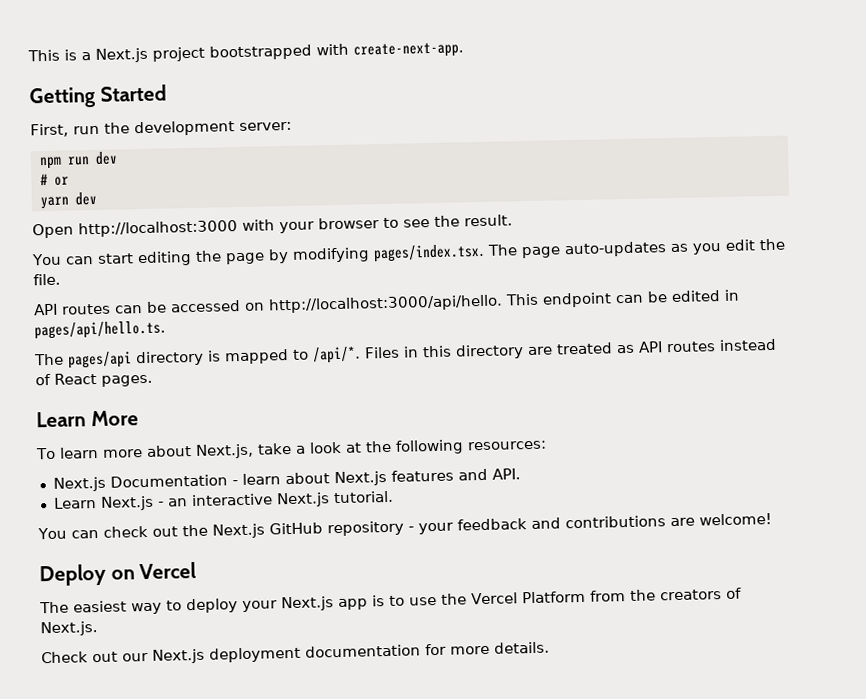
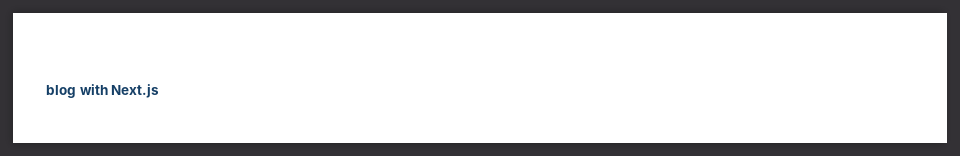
[27,42,464,63] [29,84,167,109] [30,120,292,138] [38,151,118,170] [39,173,69,186] [39,191,97,210] [32,214,513,239] [31,238,786,267] [33,273,61,286] [33,289,740,316] [34,320,166,340] [34,338,777,369] [35,372,153,387] [36,410,139,428] [35,439,547,460] [52,468,521,492] [53,490,394,511] [37,513,772,540] [39,561,197,587] [39,587,742,615] [40,621,98,637] [41,641,550,664] This is a Next.js project bootstrapped with create-next-app. // Getting Started // First, run the development server: // npm run dev // # or // yarn dev // Open http://localhost:3000 with your browser to see the result. // You can start editing the page by modifying pages/index.tsx. The page auto-updates as you edit the file. // API routes can be accessed on http://localhost:3000/api/hello. This endpoint can be edited in pages/api/hello.ts. // The pages/api directory is mapped to /api/*. Files in this directory are treated as API routes instead of React pages. // Learn More // To learn more about Next.js, take a look at the following resources: // Next.js Documentation - learn about Next.js features and API. // Learn Next.js - an interactive Next.js tutorial. // You can check out the Next.js GitHub repository - your feedback and contributions are welcome! // Deploy on Vercel // The easiest way to deploy your Next.js app is to use the Vercel Platform from the creators of Next.js. // Check out our Next.js deployment documentation for more details. -> [46,84,160,98] blog with Next.js

